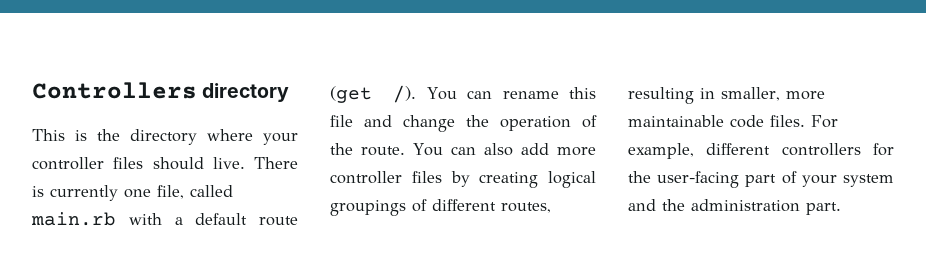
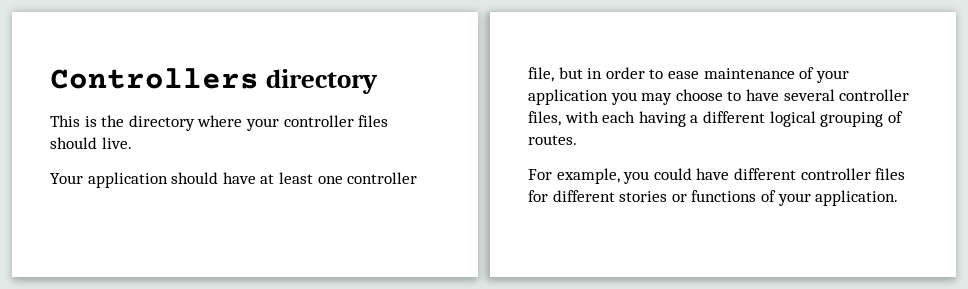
[254,157,298,169] [32,185,233,201] [31,212,298,226] [330,85,596,103] [330,115,597,132] [330,143,596,156] [330,171,596,188] [330,199,551,216] [628,87,825,104] [628,115,838,128] [628,143,894,159] [628,171,894,188] [628,199,841,215] There is currently one file, called main.rb with a default route (get /). You can rename this file and change the operation of the route. You can also add more controller files by creating logical groupings of different routes, resulting in smaller, more maintainable code files. For example, different controllers for the user-facing part of your system and the administration part. -> [50,172,418,188] [528,67,849,83] [528,89,910,105] [528,111,903,127] [528,135,577,145] [528,168,906,184] [528,190,899,206] // Your application should have at least one controller file, but in order to ease maintenance of your application you may choose to have several controller files, with each having a different logical grouping of routes. // For example, you could have different controller files for different stories or functions of your application.

